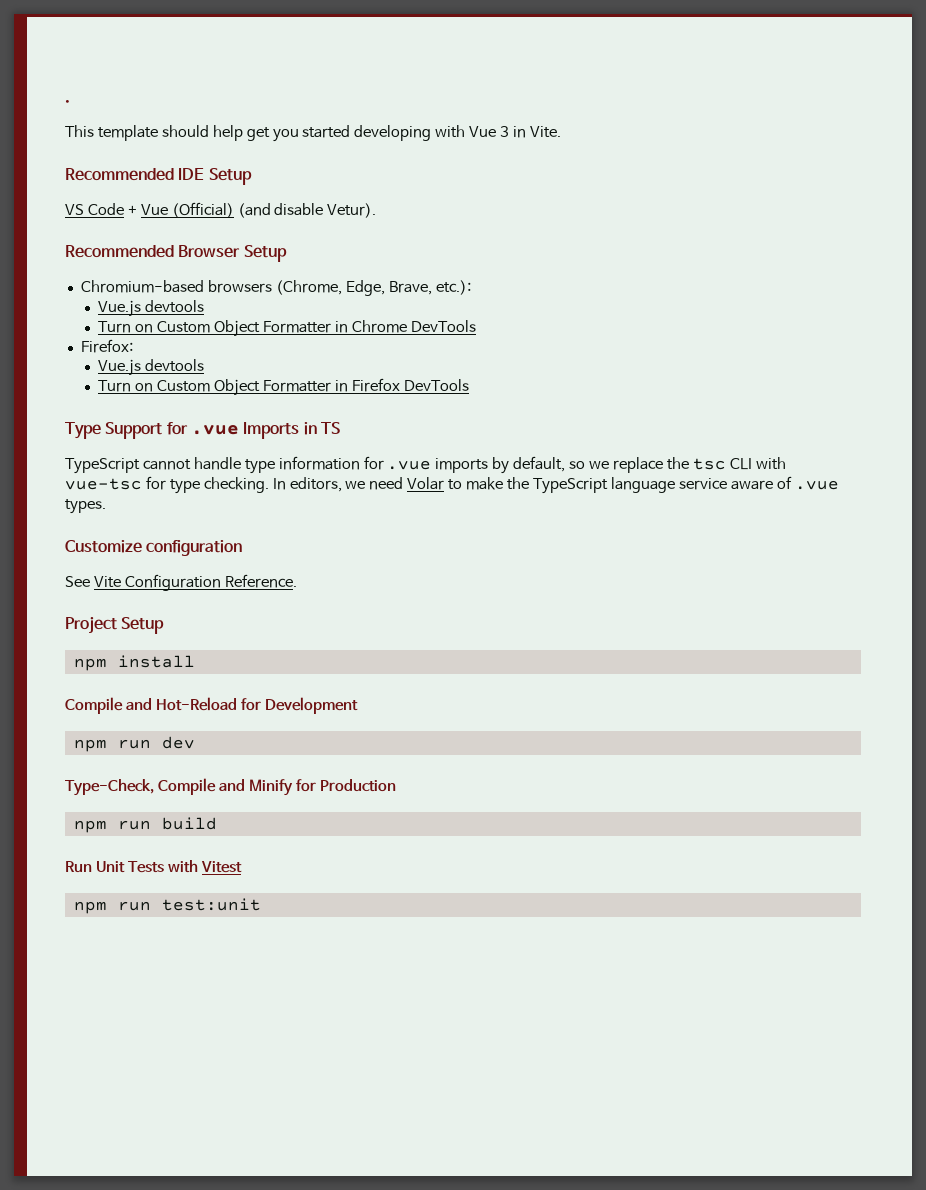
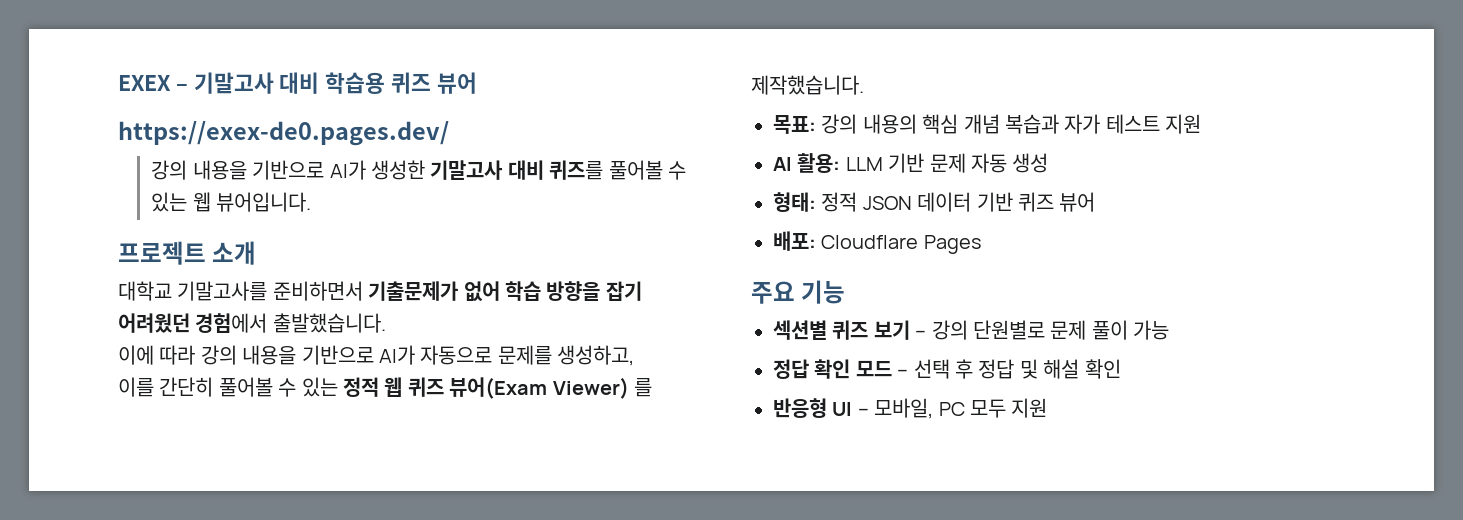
[65,100,70,103] [65,125,561,142] [65,168,252,185] [65,202,377,218] [65,245,287,262] [80,280,471,296] [98,300,205,317] [98,320,476,337] [80,339,133,353] [98,359,205,376] [98,378,469,396] [65,422,340,439] [65,456,786,474] [65,476,839,494] [65,499,106,514] [65,540,243,556] [65,574,297,591] [65,616,165,634] [73,655,195,671] [65,697,359,714] [73,736,195,752] [65,778,397,796] [73,817,217,833] [65,860,243,873] [73,898,261,914] . // This template should help get you started developing with Vue 3 in Vite. // Recommended IDE Setup // VS Code + Vue (Official) (and disable Vetur). // Recommended Browser Setup // Chromium-based browsers (Chrome, Edge, Brave, etc.): // Vue.js devtools // Turn on Custom Object Formatter in Chrome DevTools // Firefox: // Vue.js devtools // Turn on Custom Object Formatter in Firefox DevTools // Type Support for .vue Imports in TS // TypeScript cannot handle type information for .vue imports by default, so we replace the tsc CLI with vue-tsc for type checking. In editors, we need Volar to make the TypeScript language service aware of .vue types. // Customize configuration // See Vite Configuration Reference. // Project Setup // npm install // Compile and Hot-Reload for Development // npm run dev // Type-Check, Compile and Minify for Production // npm run build // Run Unit Tests with Vitest // npm run test:unit -> [118,72,477,94] [118,121,449,146] [151,160,687,180] [151,192,312,212] [118,241,257,265] [118,281,642,302] [118,313,386,333] [118,345,635,366] [118,377,652,399] [751,75,864,95] [773,114,1202,134] [773,153,1049,173] [773,192,1096,212] [773,231,982,254] [751,280,846,304] [773,320,1170,340] [773,359,1121,379] [773,398,1048,419] EXEX – 기말고사 대비 학습용 퀴즈 뷰어 // https://exex-de0.pages.dev/ // 강의 내용을 기반으로 AI가 생성한 기말고사 대비 퀴즈를 풀어볼 수 있는 웹 뷰어입니다. // 프로젝트 소개 // 대학교 기말고사를 준비하면서 기출문제가 없어 학습 방향을 잡기 어려웠던 경험에서 출발했습니다. // 이에 따라 강의 내용을 기반으로 AI가 자동으로 문제를 생성하고, // 이를 간단히 풀어볼 수 있는 정적 웹 퀴즈 뷰어(Exam Viewer) 를 제작했습니다. // 목표: 강의 내용의 핵심 개념 복습과 자가 테스트 지원 // AI 활용: LLM 기반 문제 자동 생성 // 형태: 정적 JSON 데이터 기반 퀴즈 뷰어 // 배포: Cloudflare Pages // 주요 기능 // 섹션별 퀴즈 보기 – 강의 단원별로 문제 풀이 가능 // 정답 확인 모드 – 선택 후 정답 및 해설 확인 // 반응형 UI – 모바일, PC 모두 지원

